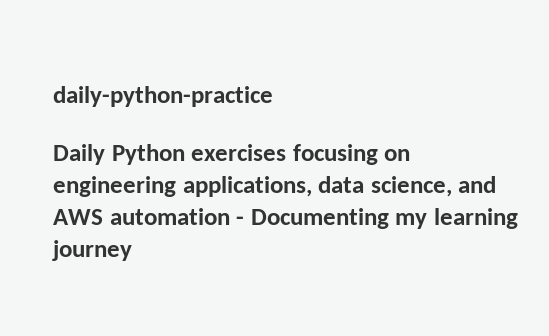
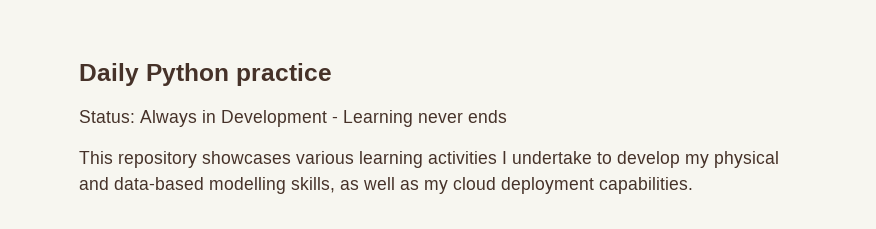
[53,86,273,107] daily-python-practice // -> (79, 74) none
[191,144,411,165] [53,176,497,197] [53,208,519,229] [52,240,132,261] exercises focusing on engineering applications, data science, and AWS automation - Documenting my learning journey -> [236,63,332,86] [79,110,507,127] [79,151,779,168] [79,177,693,194] practice // Status: Always in Development - Learning never ends // This repository showcases various learning activities I undertake to develop my physical and data-based modelling skills, as well as my cloud deployment capabilities.

